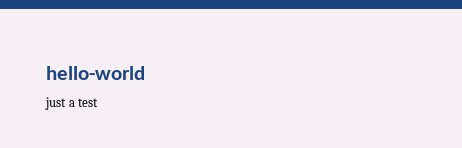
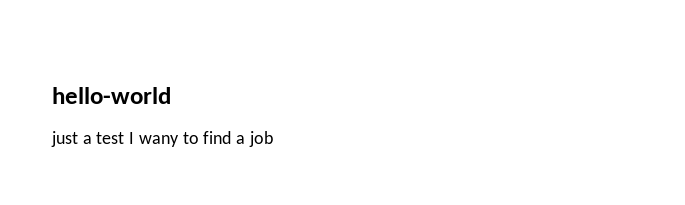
(99, 102) none -> [129,131,273,147] I wany to find a job

